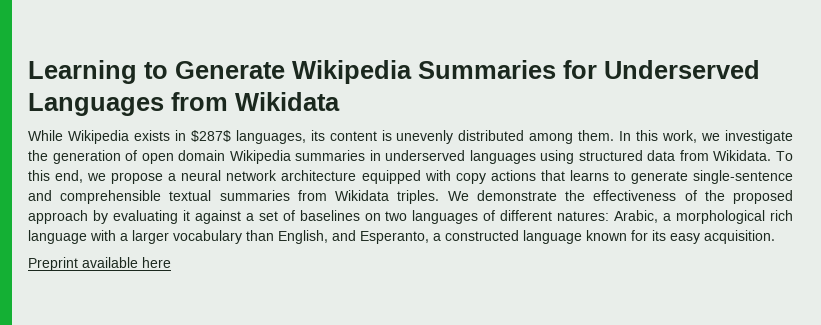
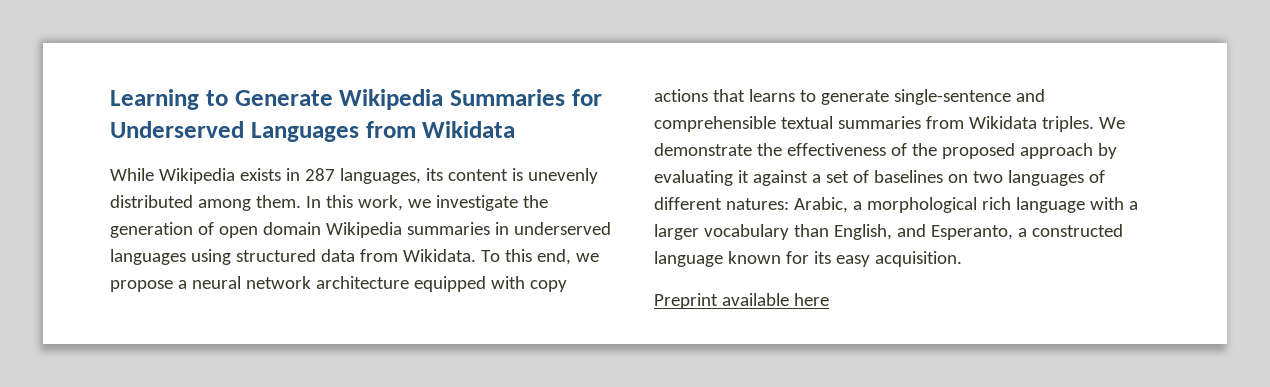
[190,130,231,142] $287$ -> [304,168,335,181] 287

